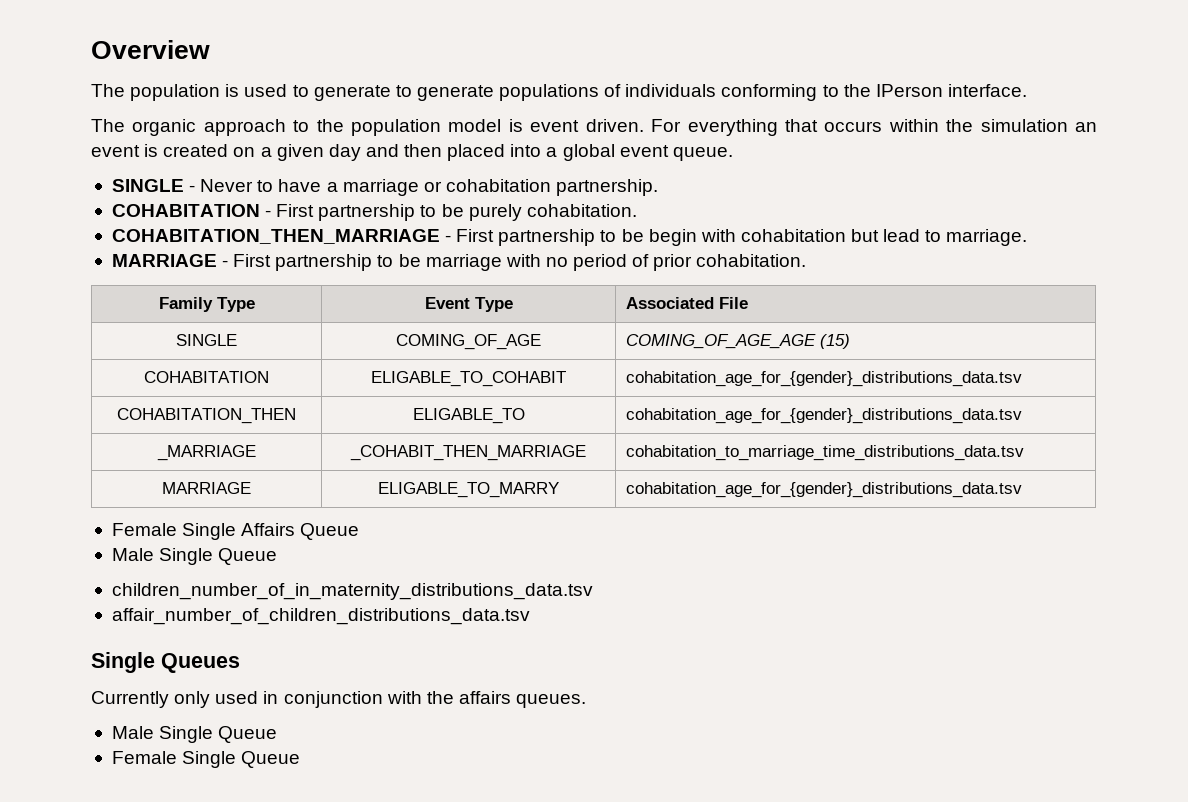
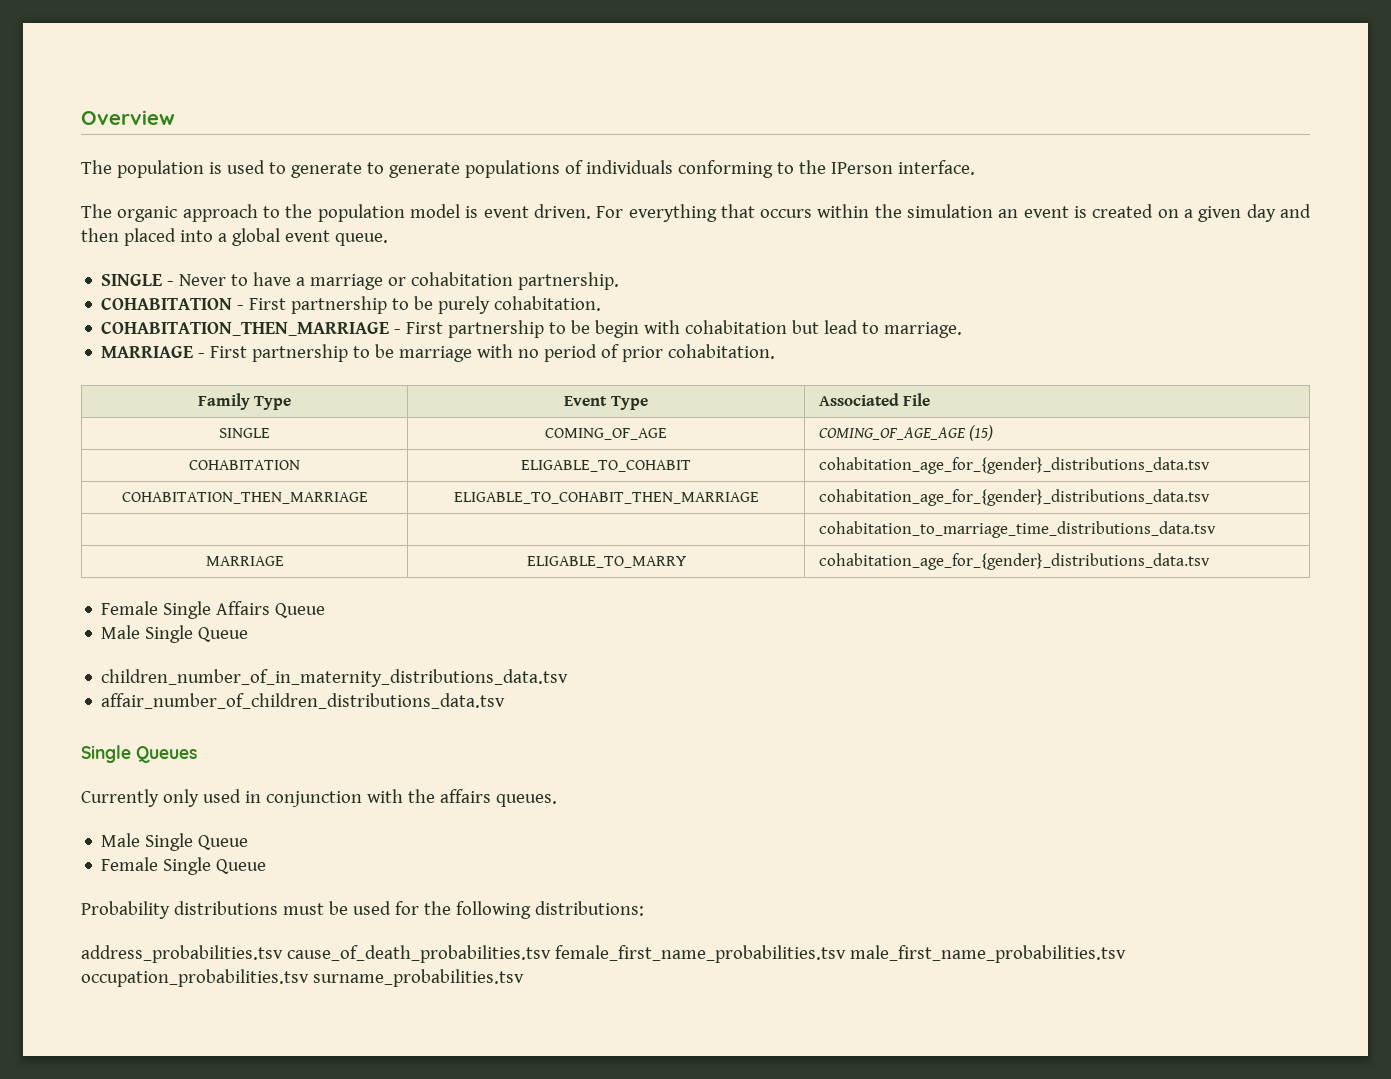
[117,408,296,424] [412,408,525,424] [625,408,1022,424] [156,445,256,461] [350,445,586,461] COHABITATION_THEN | ELIGABLE_TO | cohabitation_age_for_{gender}_distributions_data.tsv // _MARRIAGE | _COHABIT_THEN_MARRIAGE -> [121,492,368,504] [453,492,759,504] [818,489,1210,506] COHABITATION_THEN_MARRIAGE | ELIGABLE_TO_COHABIT_THEN_MARRIAGE | cohabitation_age_for_{gender}_distributions_data.tsv // |
(301, 759) none -> [81,901,644,919] [81,945,1126,963] [81,969,524,987] // Probability distributions must be used for the following distributions: // address_probabilities.tsv cause_of_death_probabilities.tsv female_first_name_probabilities.tsv male_first_name_probabilities.tsv occupation_probabilities.tsv surname_probabilities.tsv

